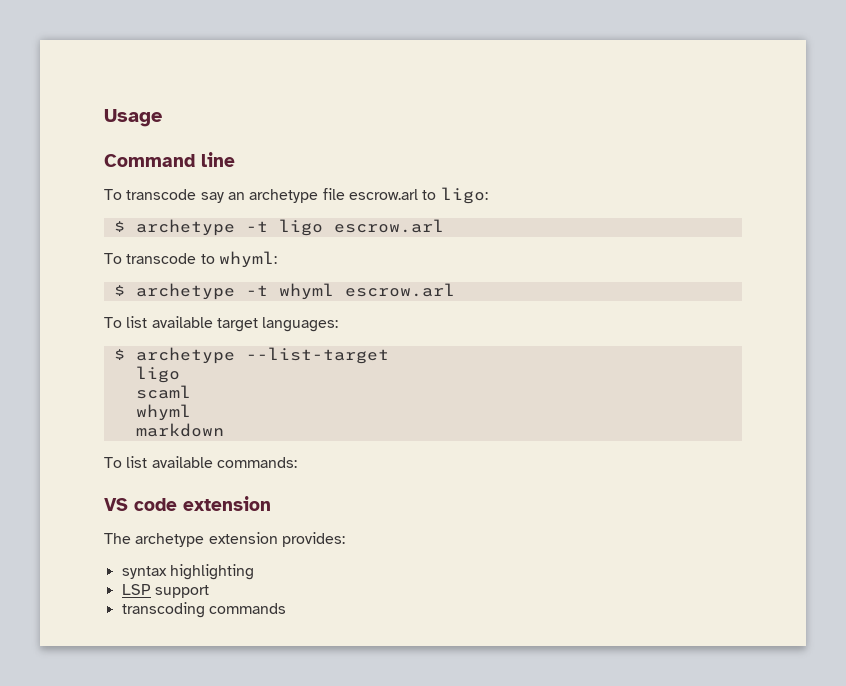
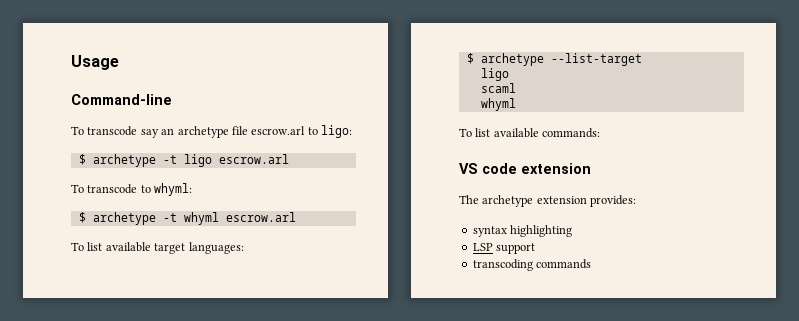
[104,152,235,167] Command line -> [71,94,172,105] Command-line
[135,423,224,437] // markdown -> (516, 104) none

